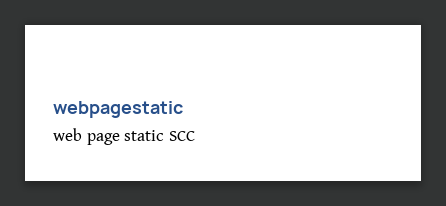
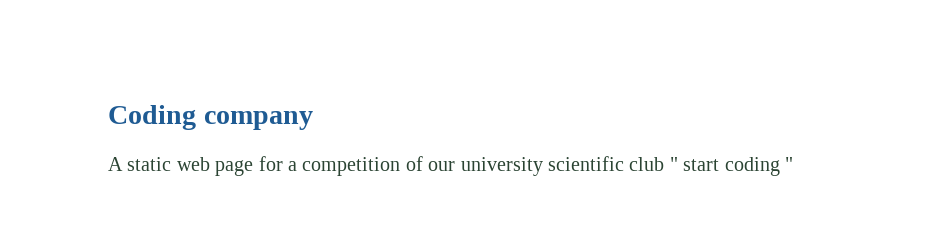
[53,101,183,118] [53,128,195,145] webpagestatic // web page static SCC -> [108,105,313,130] [108,156,793,176] Coding company // A static web page for a competition of our university scientific club " start coding "

